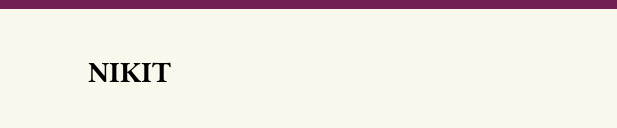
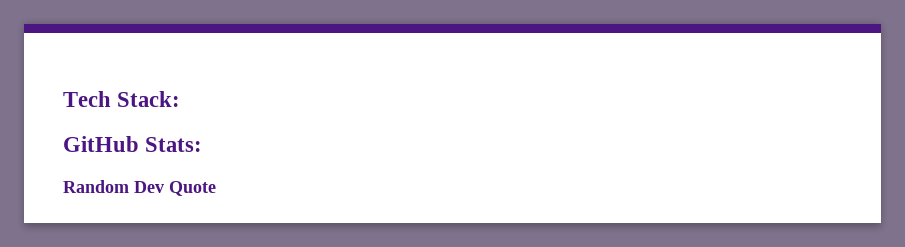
[88,62,171,82] NIKIT -> [63,91,181,107] [63,136,203,152] [63,180,216,196] Tech Stack: // GitHub Stats: // Random Dev Quote

